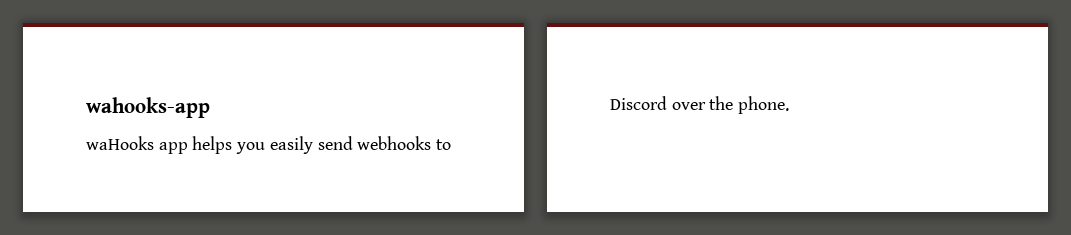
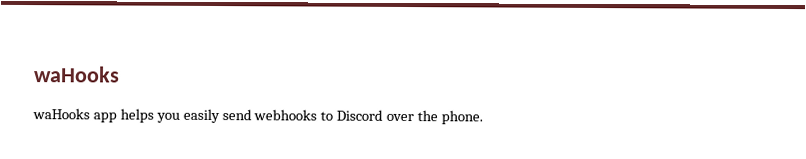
[86,97,210,118] wahooks-app -> [33,66,120,83] waHooks

